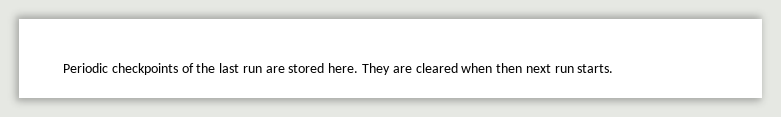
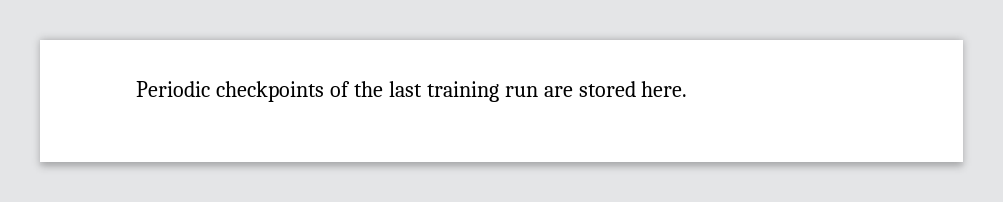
(240, 68) none -> [426,81,499,102] training
[362,63,614,75] They are cleared when then next run starts. -> (688, 89) none

